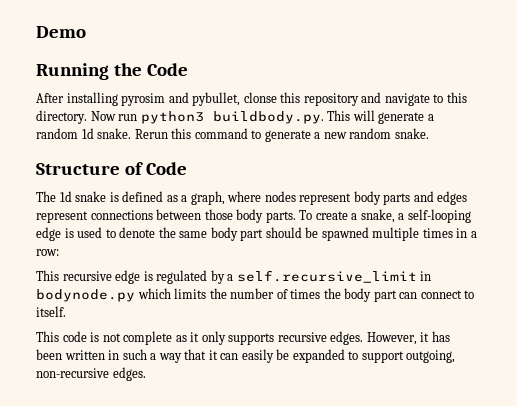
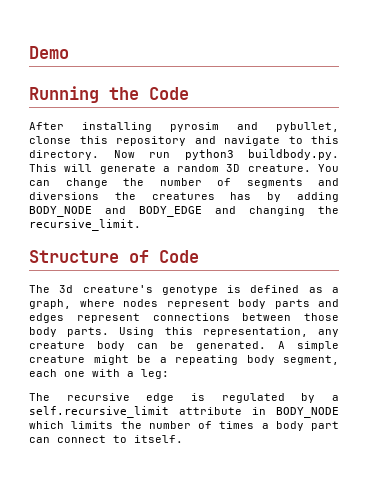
[81,128,429,142] 1d snake. Rerun this command to generate a new random snake. -> [226,164,339,172] [29,178,339,188] [29,192,339,202] [29,206,339,217] [29,219,141,231] 3D creature. You can change the number of segments and diversions the creatures has by adding BODY_NODE and BODY_EDGE and changing the recursive_limit.
[59,191,107,202] 1d snake -> [59,285,218,295] 3d creature's genotype
[299,209,471,223] [36,227,477,241] [36,249,59,256] [36,270,59,281] To create a snake, a self-looping edge is used to denote the same body part should be spawned multiple times in a row: // This -> [119,327,339,337] [29,341,339,351] [29,355,339,365] [29,369,169,379] [29,393,50,401] Using this representation, any creature body can be generated. A simple creature might be a repeating body segment, each one with a leg: // The
[420,271,432,281] [36,289,135,302] in bodynode.py -> [179,407,339,418] attribute in BODY_NODE
[323,288,341,299] the -> [261,423,269,429] a
[36,331,450,345] [36,349,456,363] [36,367,146,381] // This code is not complete as it only supports recursive edges. However, it has been written in such a way that it can easily be expanded to support outgoing, non-recursive edges. -> (183, 439) none

